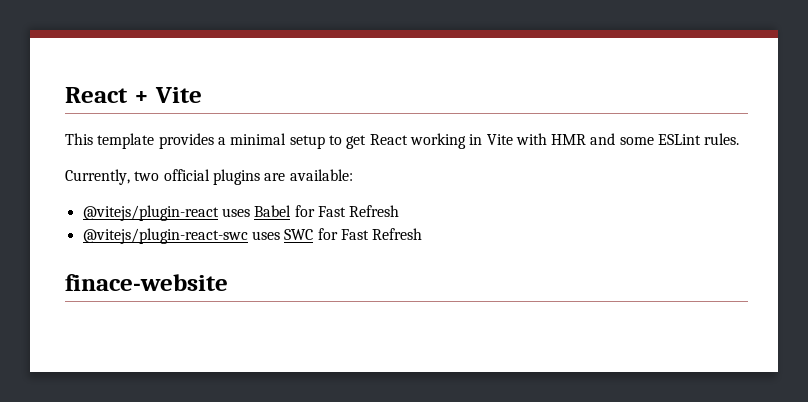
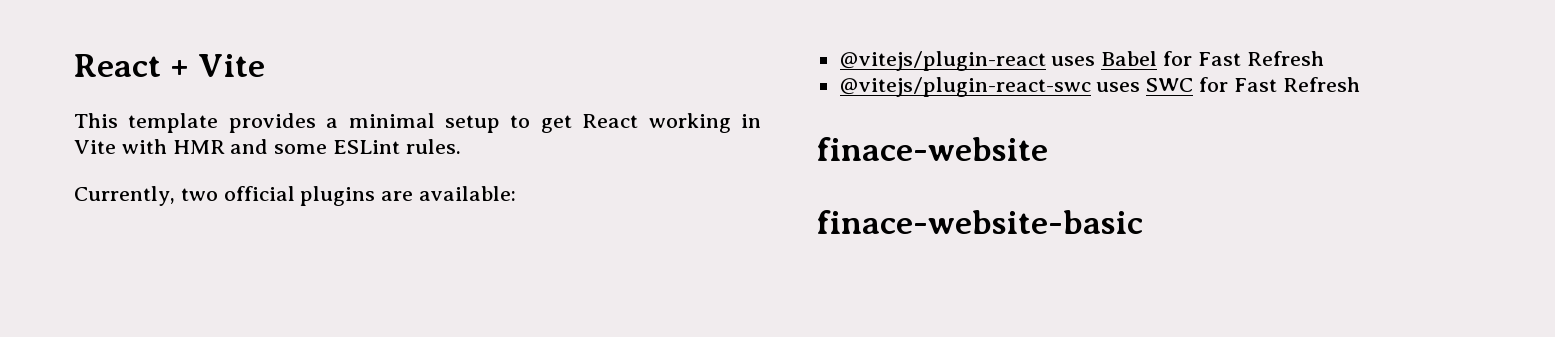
(228, 282) none -> [816,210,1143,234] // finace-website-basic

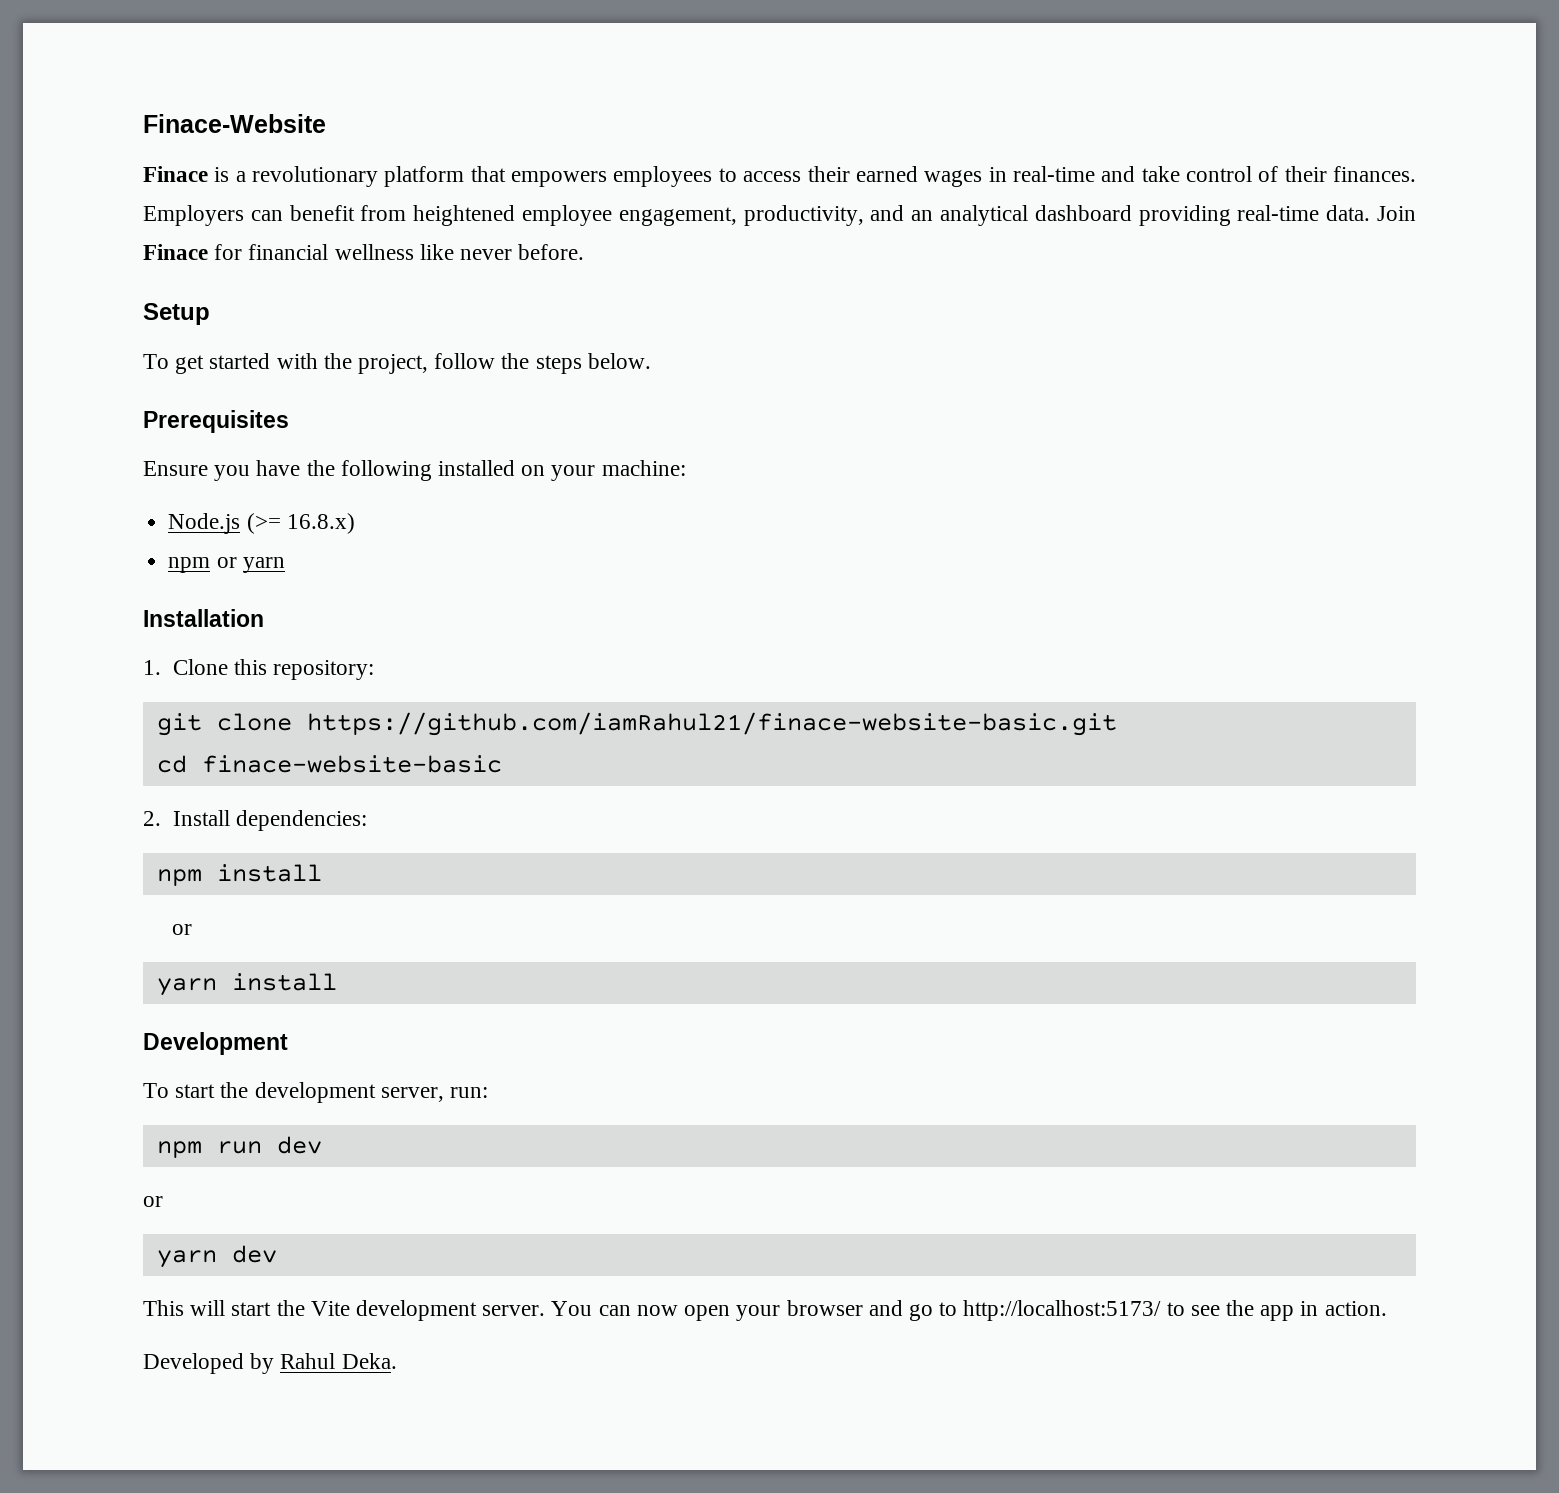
[74,54,266,77] [74,113,761,133] [74,139,461,154] [74,186,517,206] [839,51,1324,71] [839,77,1360,97] [816,137,1048,161] [816,210,1143,234] React + Vite // This template provides a minimal setup to get React working in Vite with HMR and some ESLint rules. // Currently, two official plugins are available: // @vitejs/plugin-react uses Babel for Fast Refresh // @vitejs/plugin-react-swc uses SWC for Fast Refresh // finace-website // finace-website-basic -> [143,114,326,133] [143,166,1416,187] [143,205,1416,226] [143,244,585,260] [143,303,210,325] [143,353,651,374] [143,410,289,433] [143,460,686,481] [168,513,355,534] [168,557,285,573] [143,609,264,627] [143,659,374,680] [156,712,1117,736] [156,755,502,773] [143,810,367,831] [156,864,322,886] [171,924,192,935] [156,973,337,996] [143,1032,288,1055] [143,1082,489,1103] [156,1136,322,1158] [143,1196,163,1207] [156,1245,277,1268] [143,1300,1387,1321] [143,1353,397,1374] Finace-Website // Finace is a revolutionary platform that empowers employees to access their earned wages in real-time and take control of their finances. Employers can benefit from heightened employee engagement, productivity, and an analytical dashboard providing real-time data. Join Finace for financial wellness like never before. // Setup // To get started with the project, follow the steps below. // Prerequisites // Ensure you have the following installed on your machine: // Node.js (>= 16.8.x) // npm or yarn // Installation // 1. Clone this repository: // git clone https://github.com/iamRahul21/finace-website-basic.git // cd finace-website-basic // 2. Install dependencies: // npm install // or // yarn install // Development // To start the development server, run: // npm run dev // or // yarn dev // This will start the Vite development server. You can now open your browser and go to http://localhost:5173/ to see the app in action. // Developed by Rahul Deka.

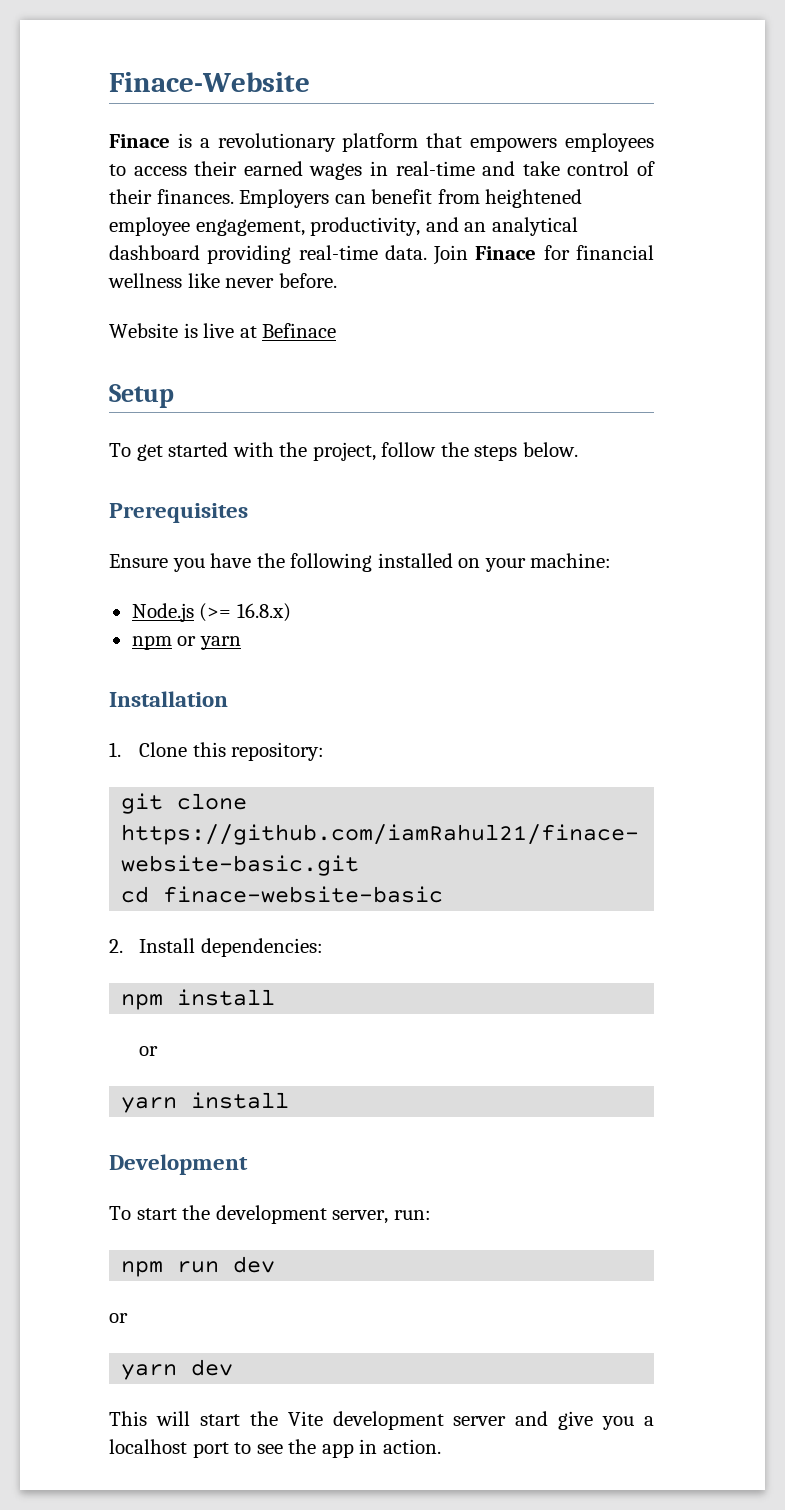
(585, 252) none -> [109,323,337,338] // Website is live at Befinace
[482,1300,1162,1321] server. You can now open your browser and go to http://localhost:5173/ -> [453,1411,654,1430] [109,1439,229,1458] server and give you a localhost port
[143,1353,397,1374] // Developed by Rahul Deka. -> (441, 1446) none

